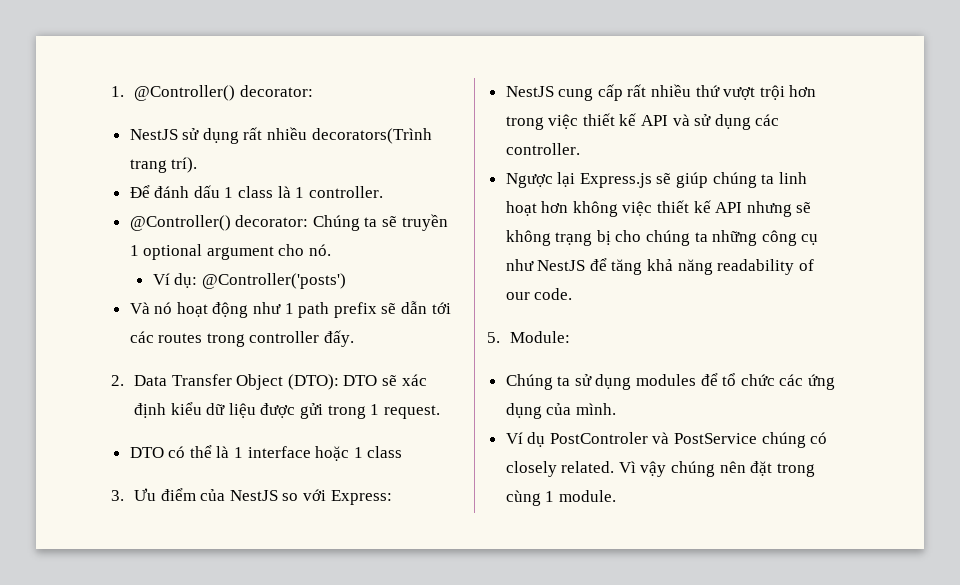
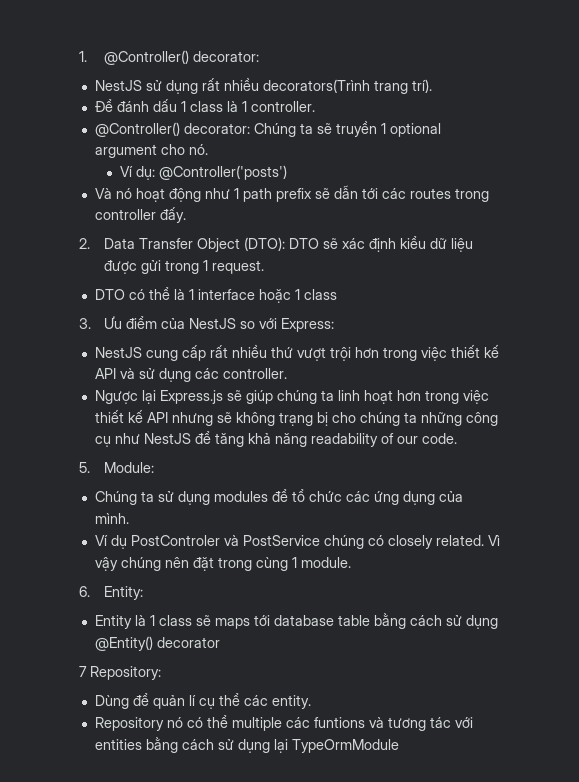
[572,201,618,217] không -> [424,390,459,404] trong
(616, 496) none -> [79,586,143,600] [94,613,498,629] [94,636,220,651] [79,666,161,680] [94,693,311,709] [94,715,473,731] [94,737,399,753] // 6. Entity: // Entity là 1 class sẽ maps tới database table bằng cách sử dụng @Entity() decorator // 7 Repository: // Dùng để quản lí cụ thể các entity. // Repository nó có thể multiple các funtions và tương tác với entities bằng cách sử dụng lại TypeOrmModule

